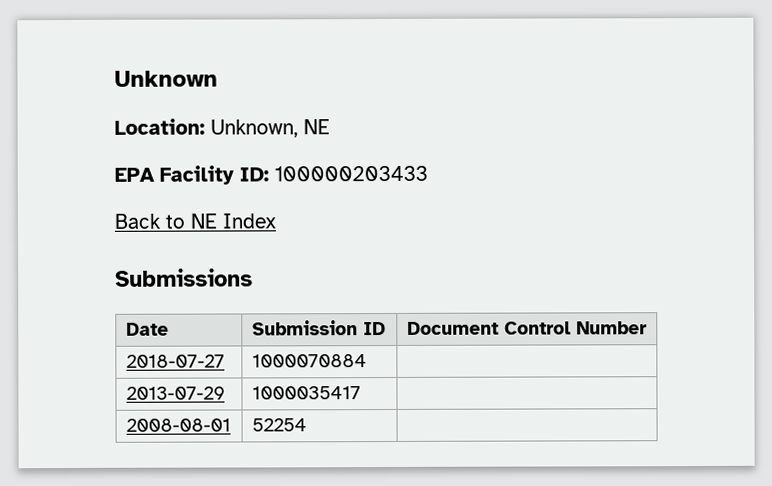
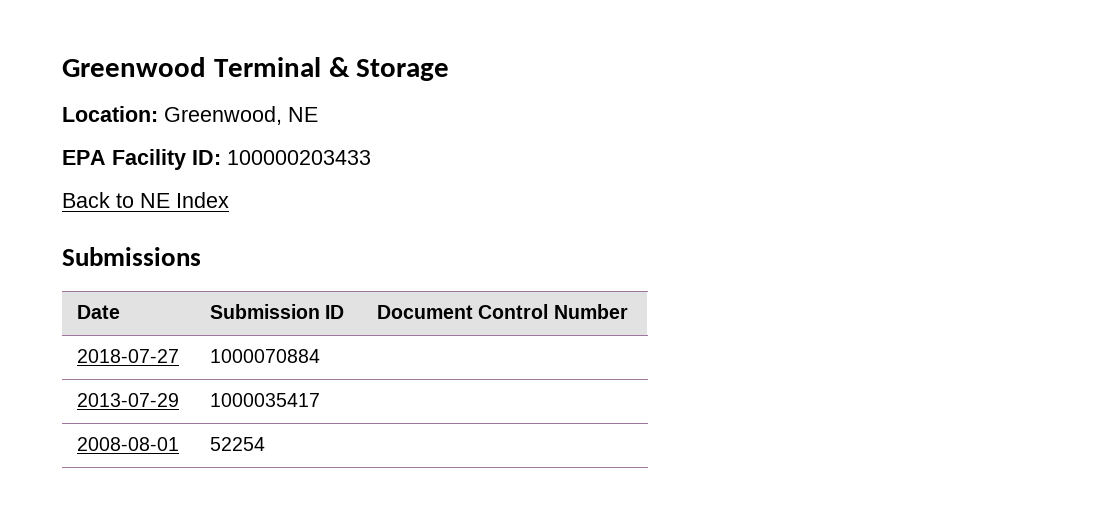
[114,70,218,87] Unknown -> [62,57,450,81] Greenwood Terminal & Storage
[210,119,298,138] Unknown, -> [164,106,282,125] Greenwood,

